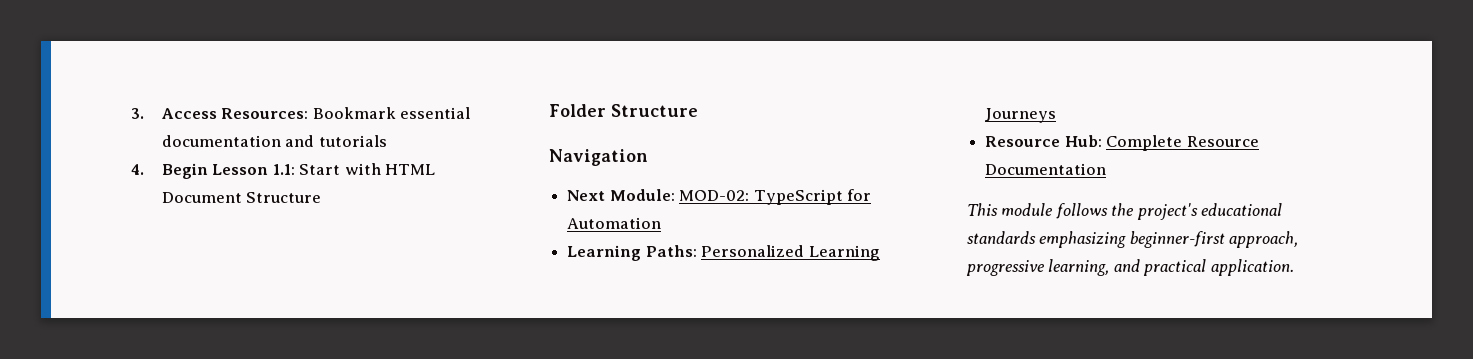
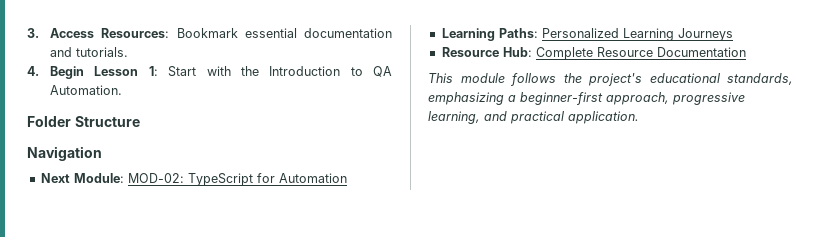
[318,135,387,147] tutorials -> [76,47,129,57] tutorials.
[272,164,295,175] 1.1: -> [148,66,158,76] 1:
[385,164,436,175] [161,192,322,203] HTML Document Structure -> [240,66,392,77] [50,85,123,95] the Introduction to QA Automation.
[967,231,1127,248] standards emphasizing -> [727,73,793,85] [428,92,516,105] standards, emphasizing a

